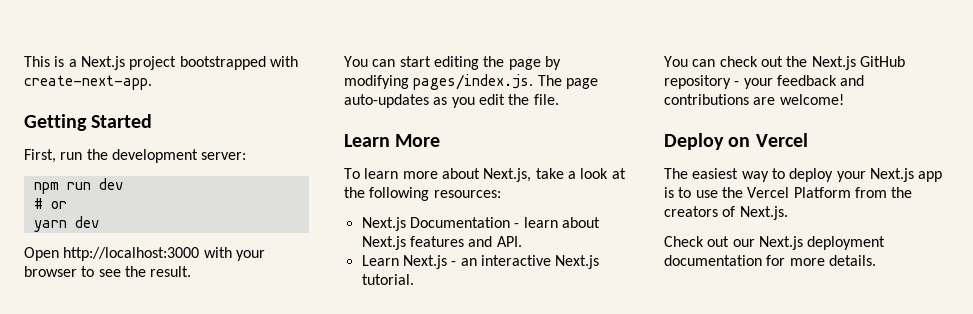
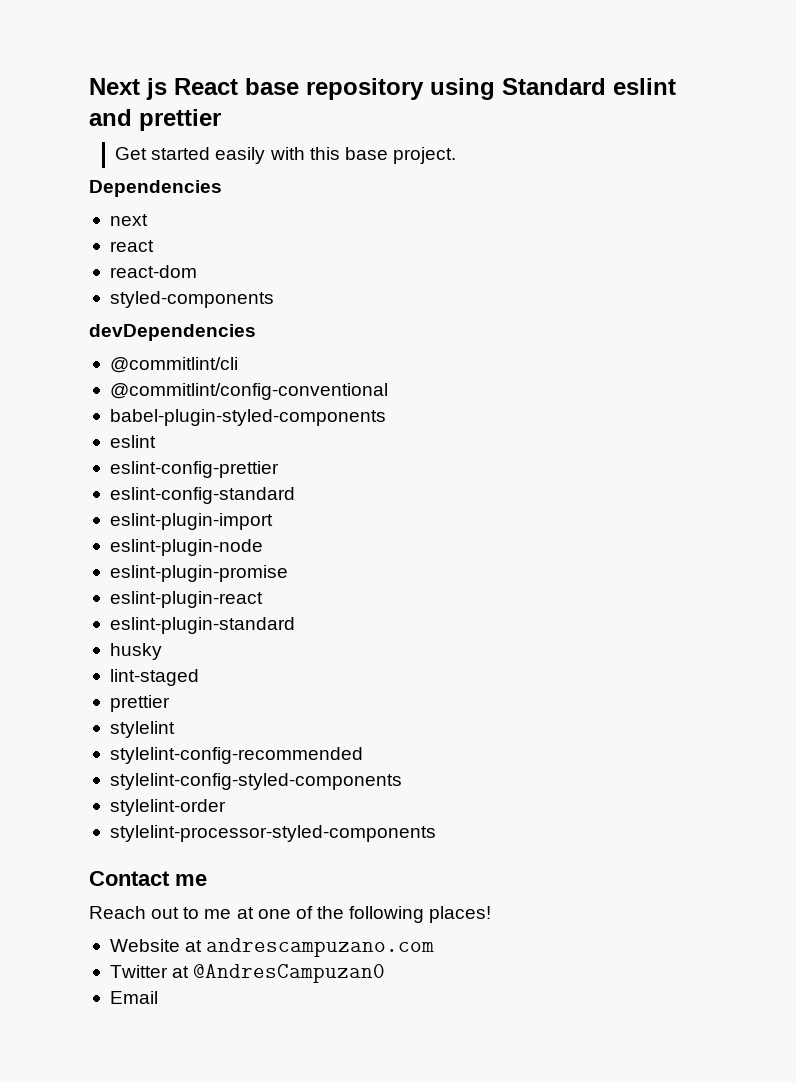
[24,56,298,70] [24,75,152,90] [24,114,153,131] [24,149,247,163] [33,178,123,194] [33,198,67,209] [33,216,99,232] [24,247,265,261] [24,266,192,277] [344,56,561,70] [344,74,598,90] [344,94,559,108] [344,134,441,147] [344,168,626,182] [344,187,501,201] [361,217,600,231] [361,236,522,250] [361,255,600,269] [361,274,414,285] [664,56,905,70] [664,75,865,89] [664,94,844,105] [664,133,808,150] [664,168,943,182] [664,187,913,198] [664,206,788,220] [664,236,886,250] [664,255,876,266] This is a Next.js project bootstrapped with create-next-app. // Getting Started // First, run the development server: // npm run dev // # or // yarn dev // Open http://localhost:3000 with your browser to see the result. // You can start editing the page by modifying pages/index.js. The page auto-updates as you edit the file. // Learn More // To learn more about Next.js, take a look at the following resources: // Next.js Documentation - learn about Next.js features and API. // Learn Next.js - an interactive Next.js tutorial. // You can check out the Next.js GitHub repository - your feedback and contributions are welcome! // Deploy on Vercel // The easiest way to deploy your Next.js app is to use the Vercel Platform from the creators of Next.js. // Check out our Next.js deployment documentation for more details. -> [89,78,676,100] [89,109,221,131] [115,147,456,164] [89,180,222,197] [109,214,148,226] [109,240,154,252] [109,265,197,278] [109,291,274,308] [89,324,256,341] [109,357,238,373] [109,383,388,400] [109,409,386,426] [109,435,156,448] [109,461,279,478] [109,487,295,504] [109,513,273,530] [109,539,263,556] [109,565,288,582] [109,591,263,608] [109,617,295,634] [109,643,162,660] [109,669,199,686] [109,695,170,712] [109,721,175,738] [109,747,363,764] [109,773,402,790] [109,799,226,816] [109,825,436,842] [89,871,207,886] [89,906,492,923] [109,938,435,957] [109,964,386,983] [109,991,158,1004] Next js React base repository using Standard eslint and prettier // Get started easily with this base project. // Dependencies // next // react // react-dom // styled-components // devDependencies // @commitlint/cli // @commitlint/config-conventional // babel-plugin-styled-components // eslint // eslint-config-prettier // eslint-config-standard // eslint-plugin-import // eslint-plugin-node // eslint-plugin-promise // eslint-plugin-react // eslint-plugin-standard // husky // lint-staged // prettier // stylelint // stylelint-config-recommended // stylelint-config-styled-components // stylelint-order // stylelint-processor-styled-components // Contact me // Reach out to me at one of the following places! // Website at andrescampuzano.com // Twitter at @AndresCampuzan0 // Email

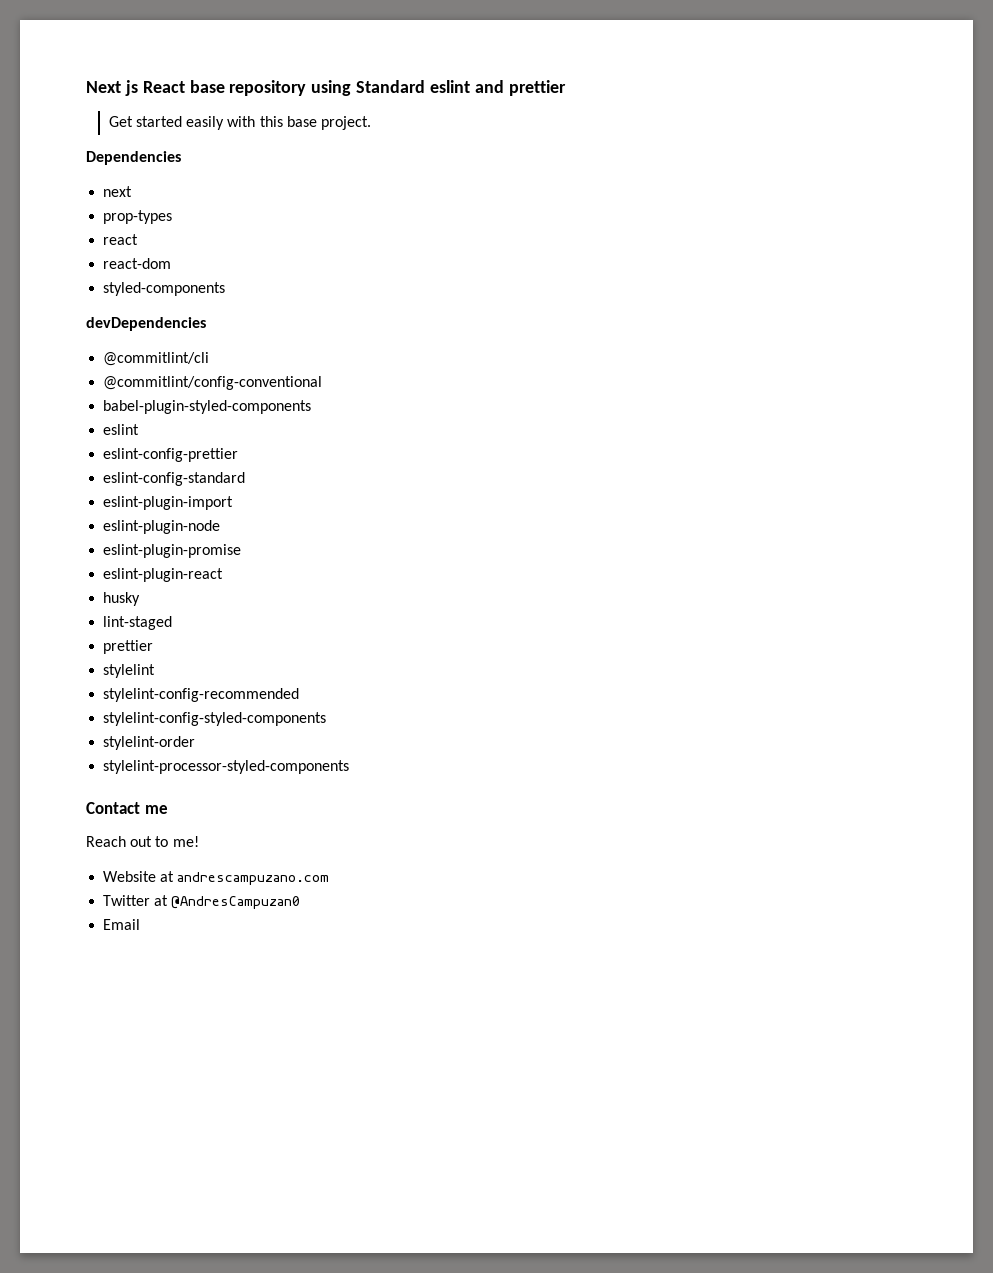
(148, 220) none -> [103,210,173,224] // prop-types
[109,617,295,634] // eslint-plugin-standard -> (224, 575) none
[204,906,492,923] me at one of the following places! -> [172,836,199,847] me!

